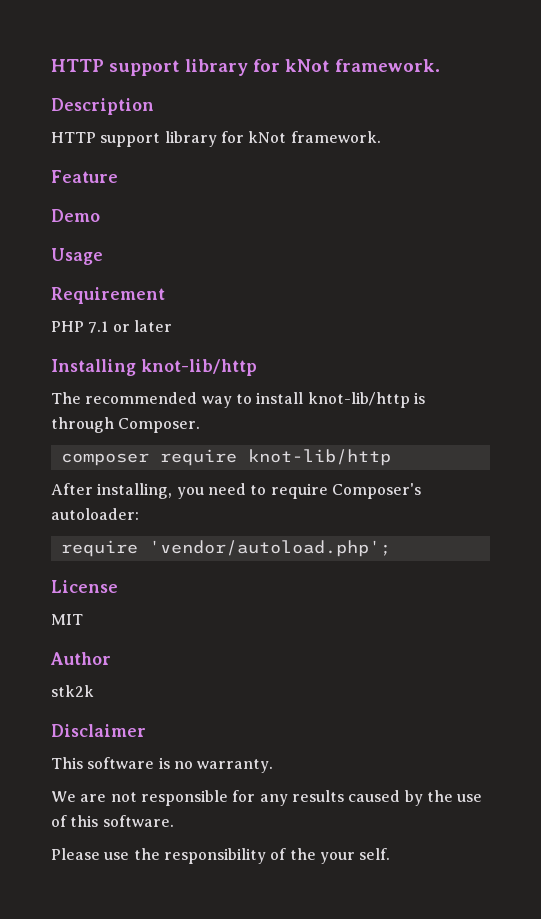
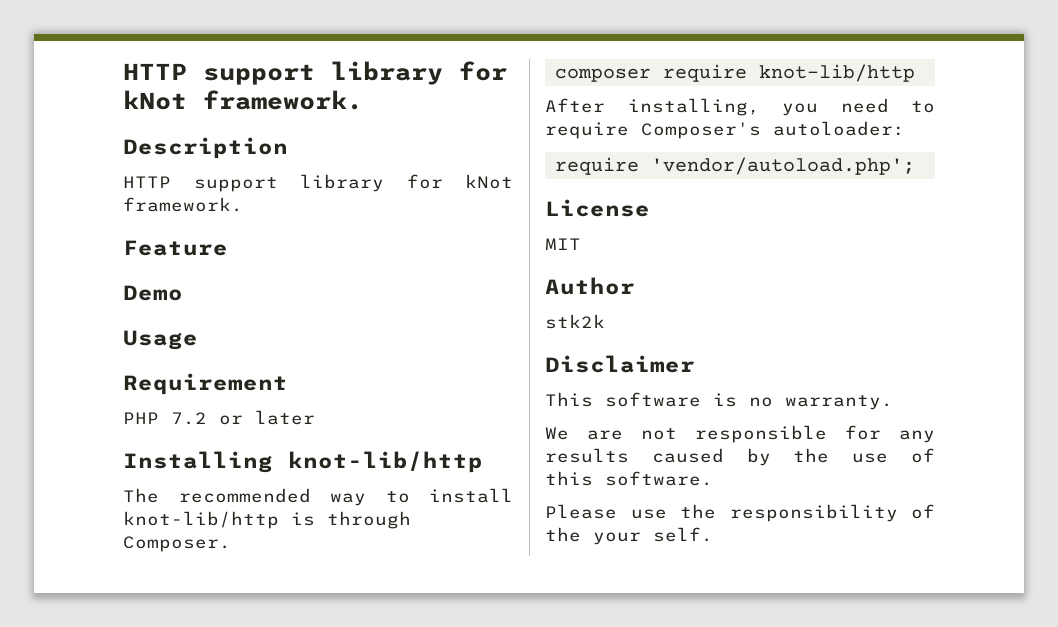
[88,321,109,333] 7.1 -> [171,412,207,425] 7.2

